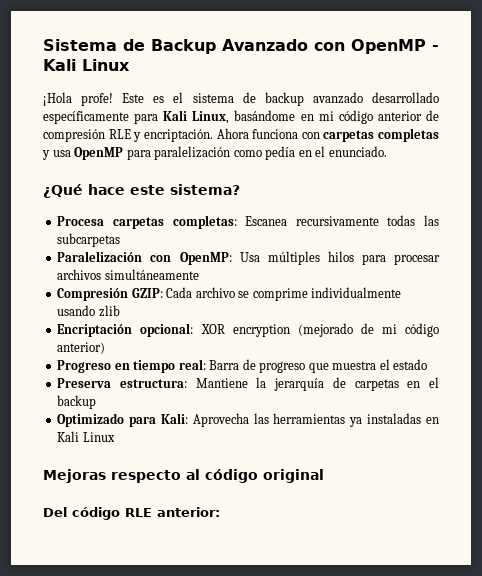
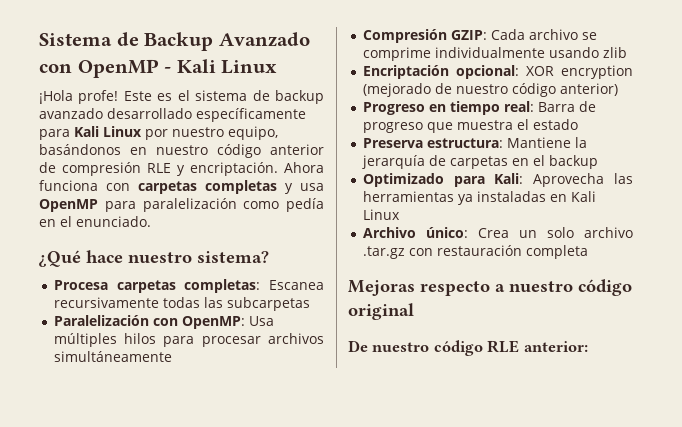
[192,110,334,124] Linux, basándome en mi -> [103,126,278,140] [39,144,208,155] Linux por nuestro equipo, basándonos en nuestro
[130,185,165,195] este -> [128,252,192,264] nuestro
[381,324,397,334] mi -> [455,84,508,94] nuestro
(115, 437) none -> [362,227,633,238] [362,245,588,259] // Archivo único: Crea un solo archivo .tar.gz con restauración completa
[186,469,200,480] al -> [495,281,573,293] a nuestro
[43,507,67,517] Del -> [348,340,430,352] De nuestro

